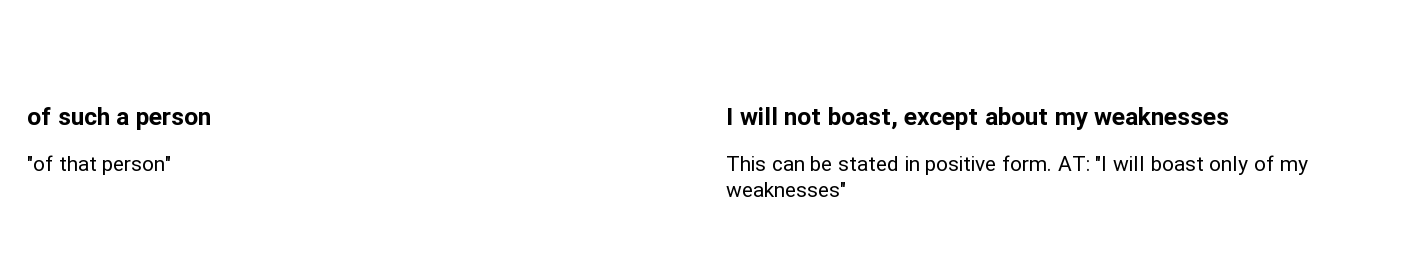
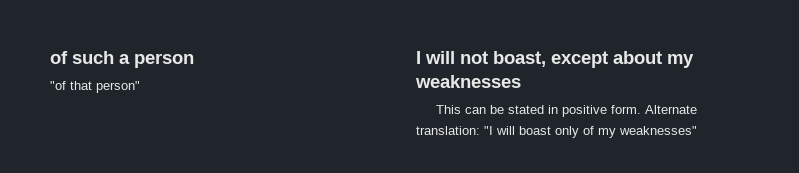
[1057,156,1090,171] AT: -> [644,105,697,114] [416,126,480,135] Alternate translation:

